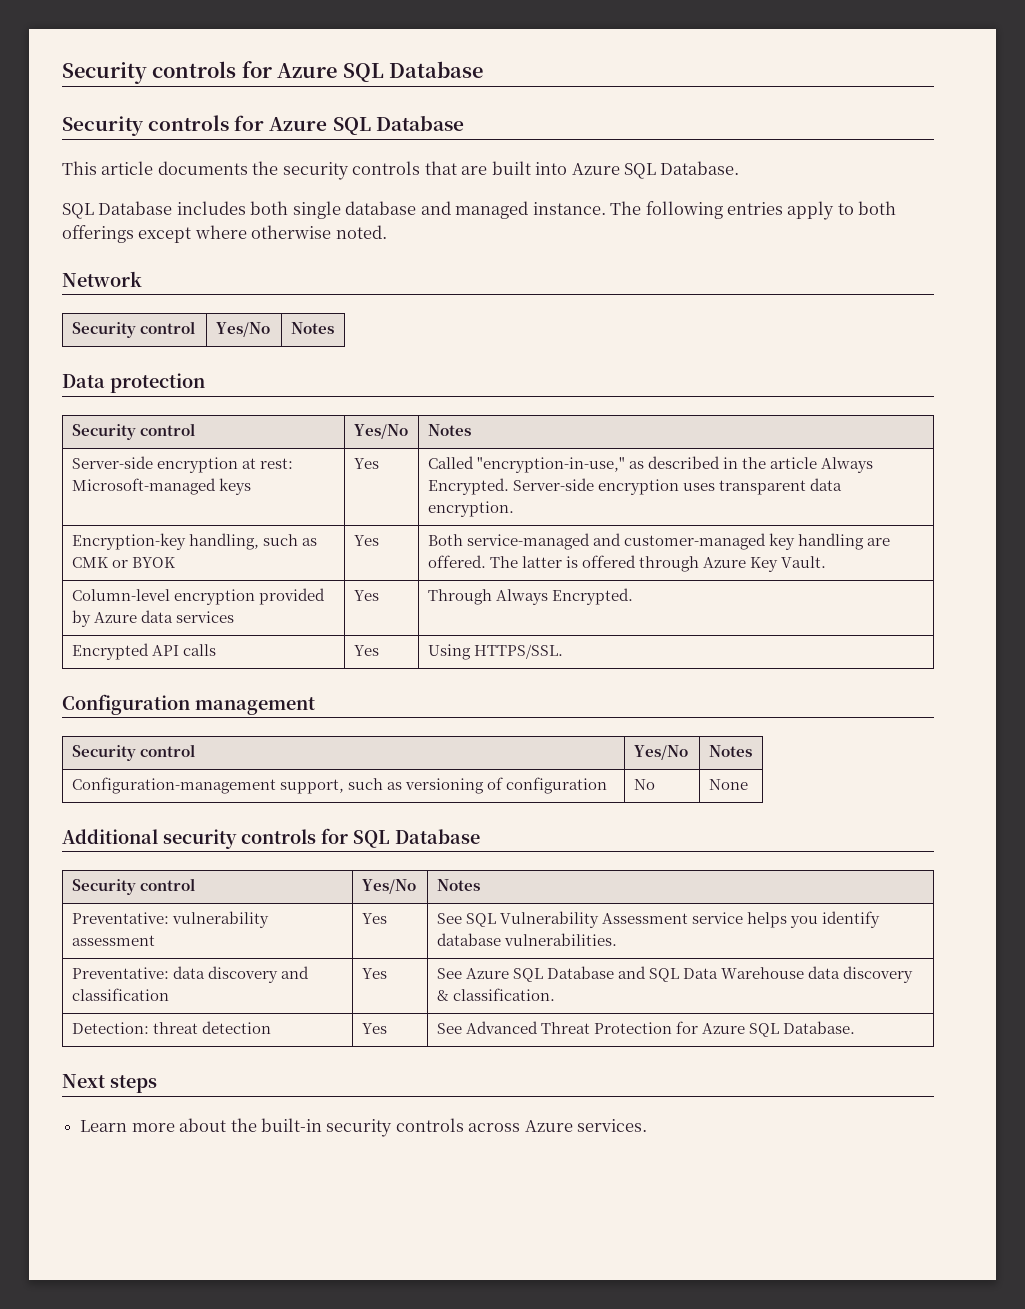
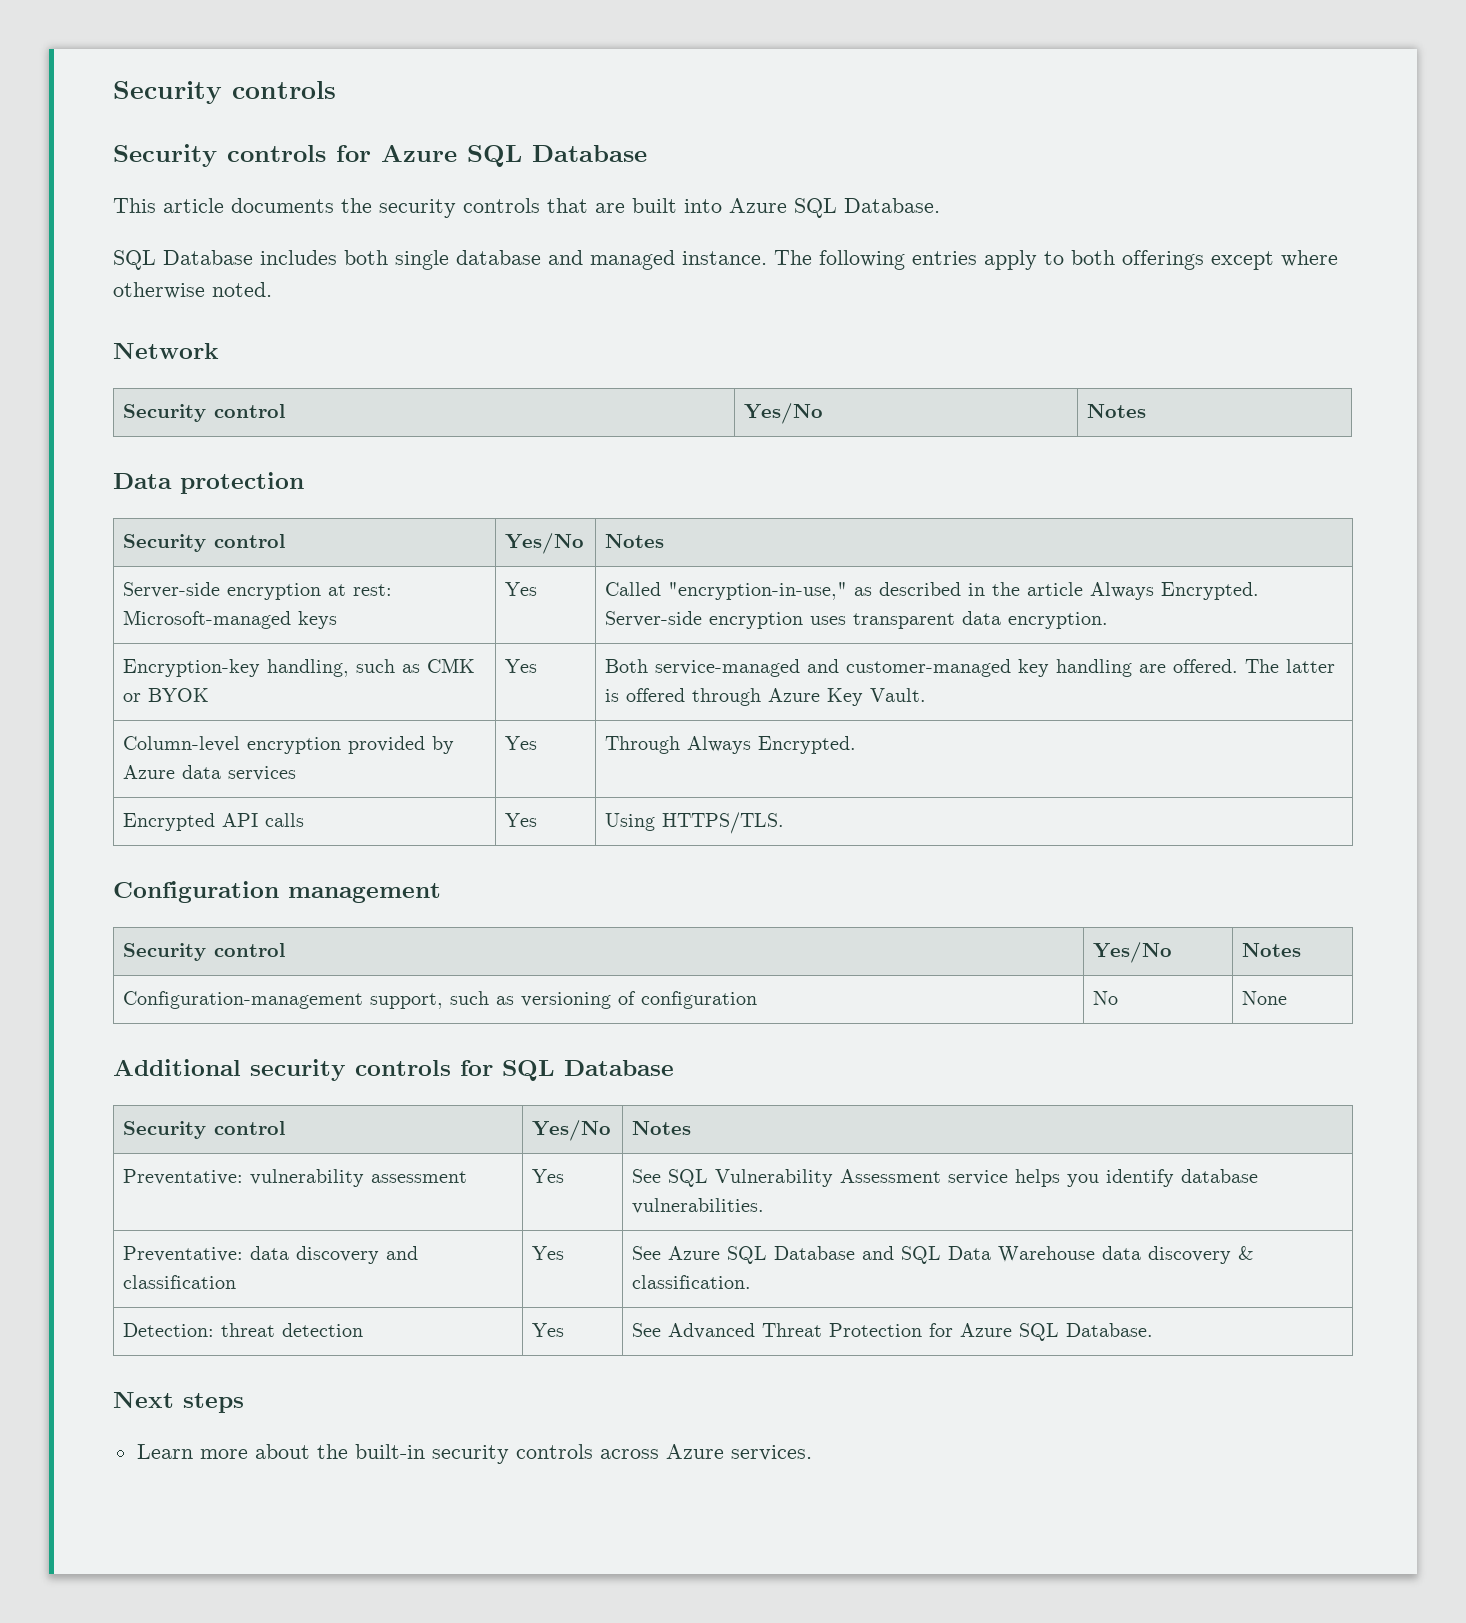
[62,61,483,84] Security controls for Azure SQL Database -> [113,81,336,104] Security controls
[473,644,563,659] HTTPS/SSL. -> [662,812,785,834] HTTPS/TLS.

